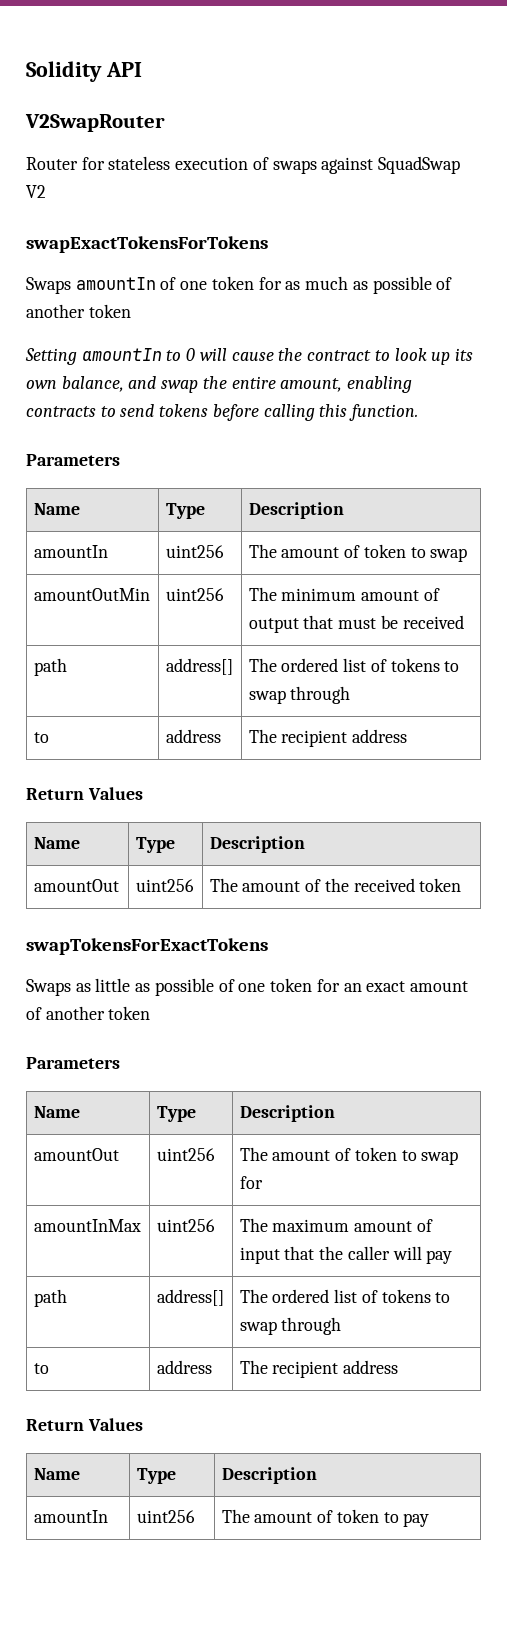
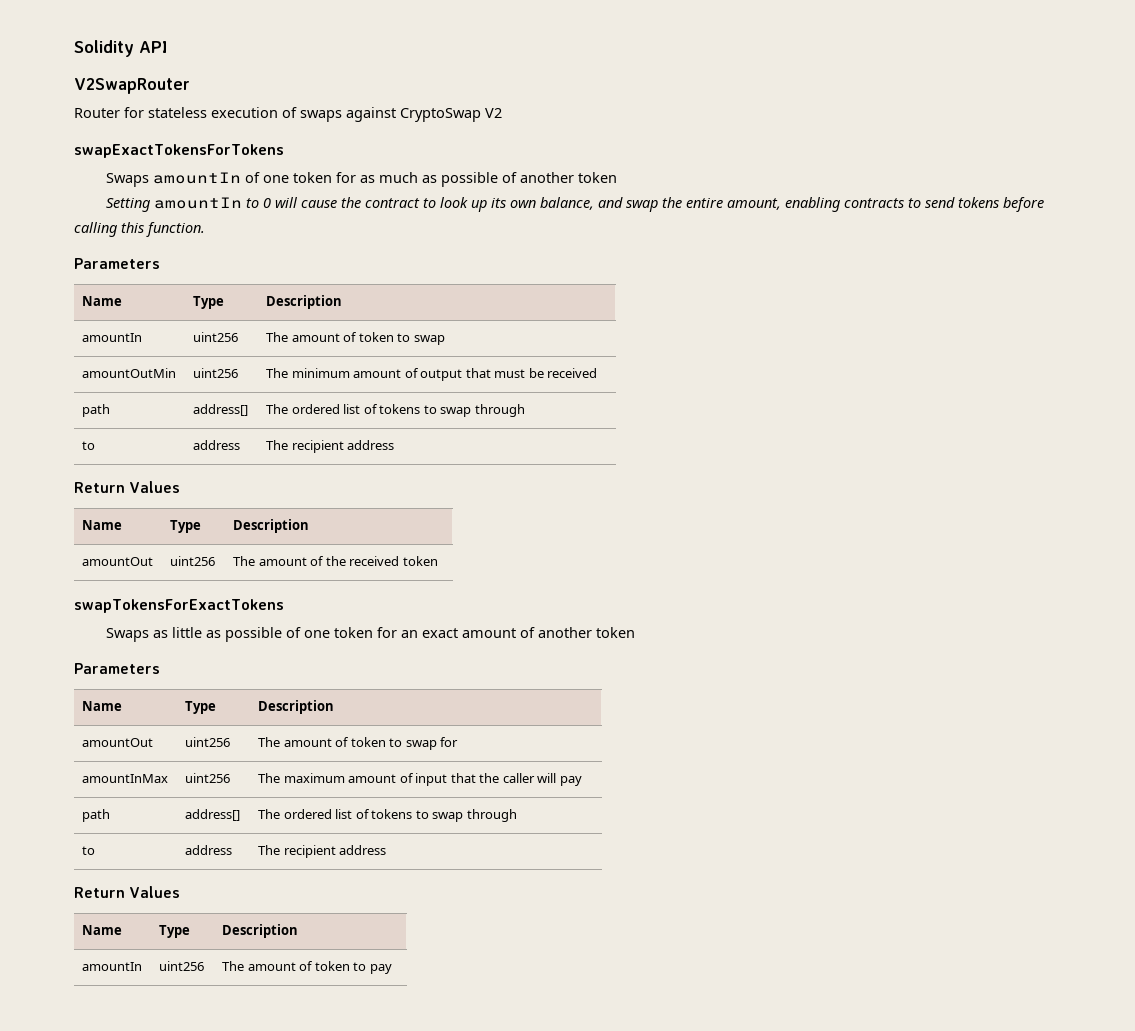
[378,156,461,174] SquadSwap -> [400,108,481,122] CryptoSwap

